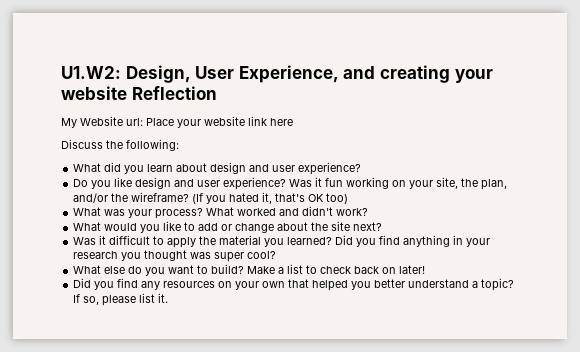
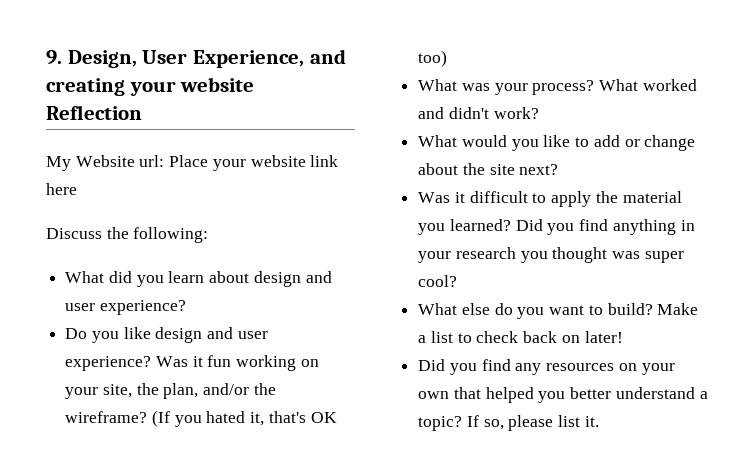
[61,66,121,79] U1.W2: -> [46,50,62,65] 9.

